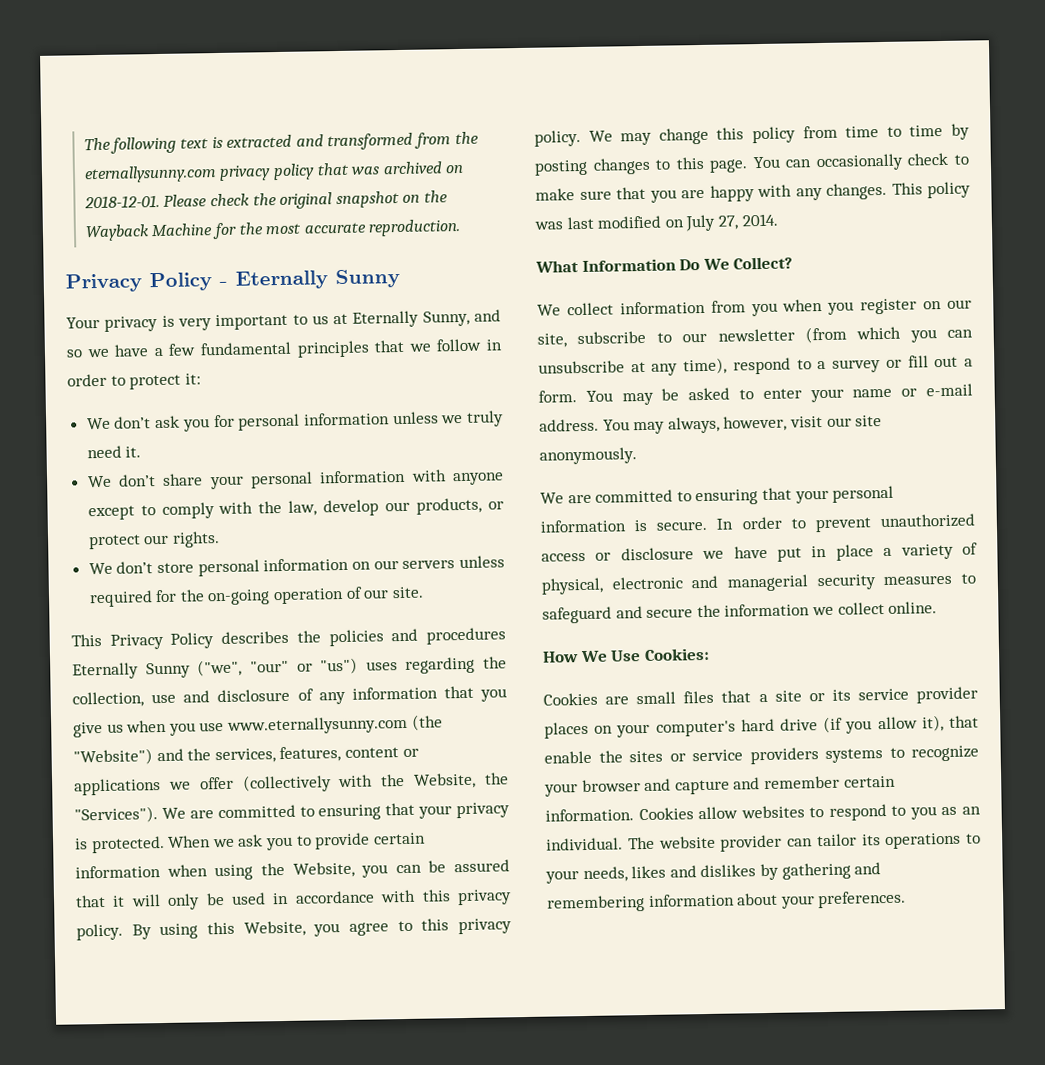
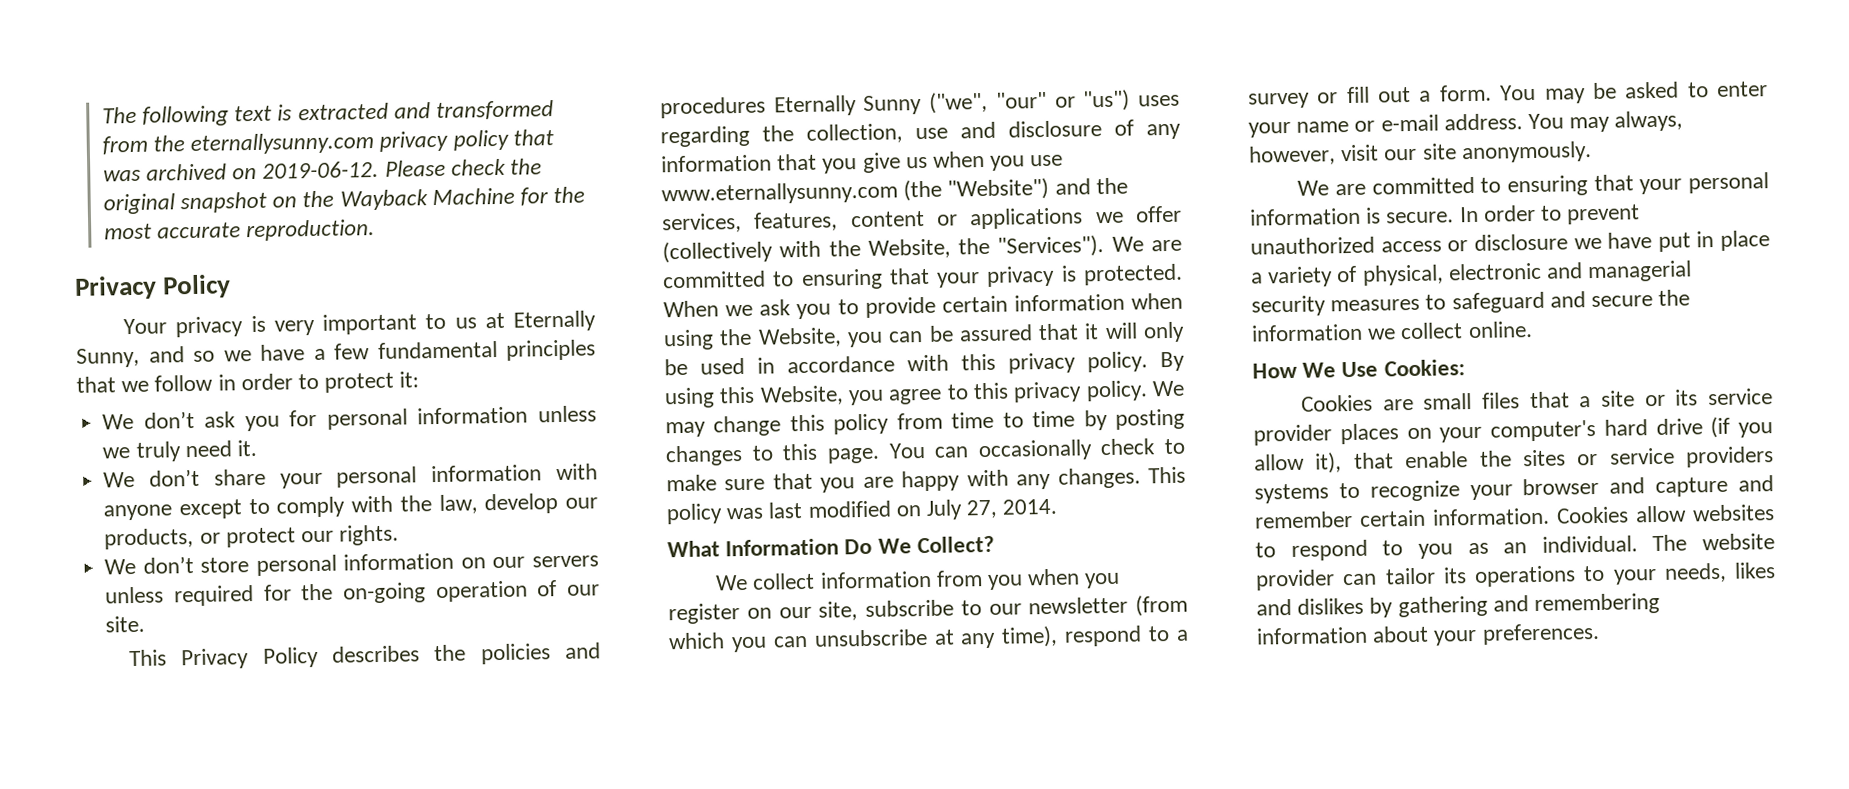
[83,194,160,209] 2018-12-01. -> [262,160,380,179] 2019-06-12.
[219,269,400,290] - Eternally Sunny -> (232, 286) none

